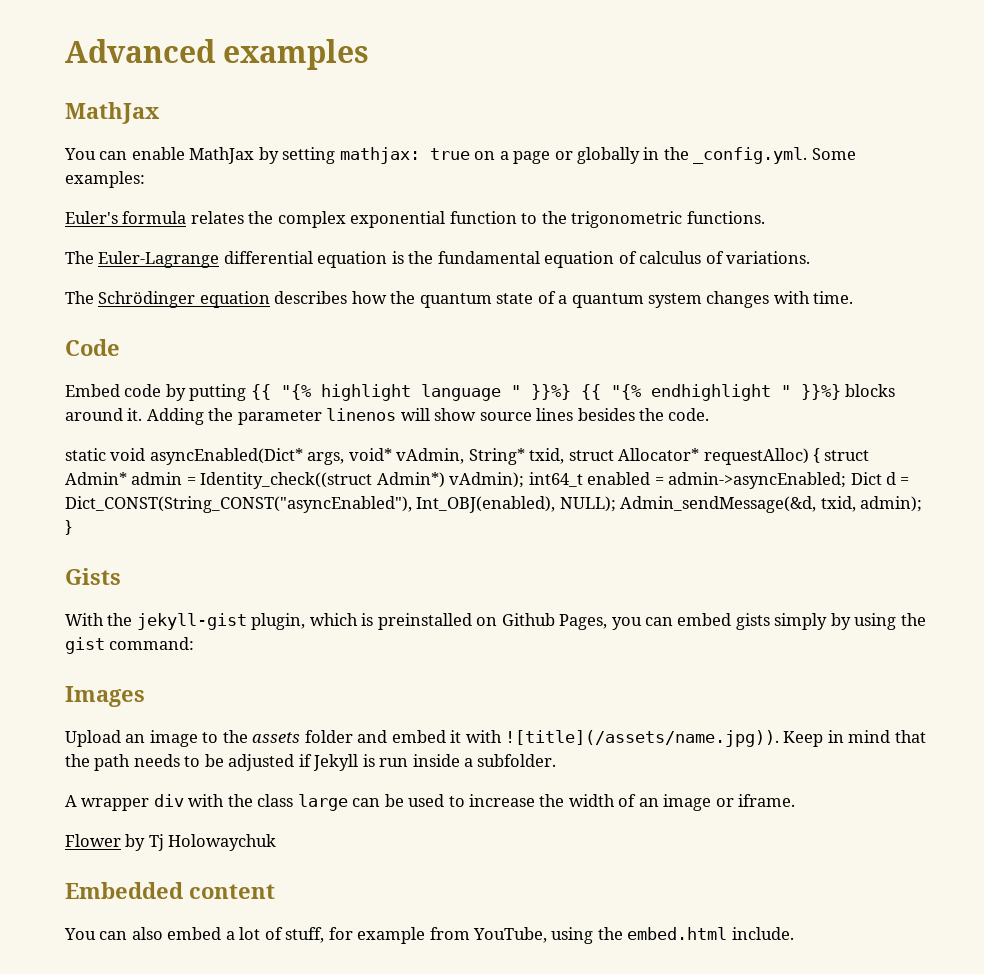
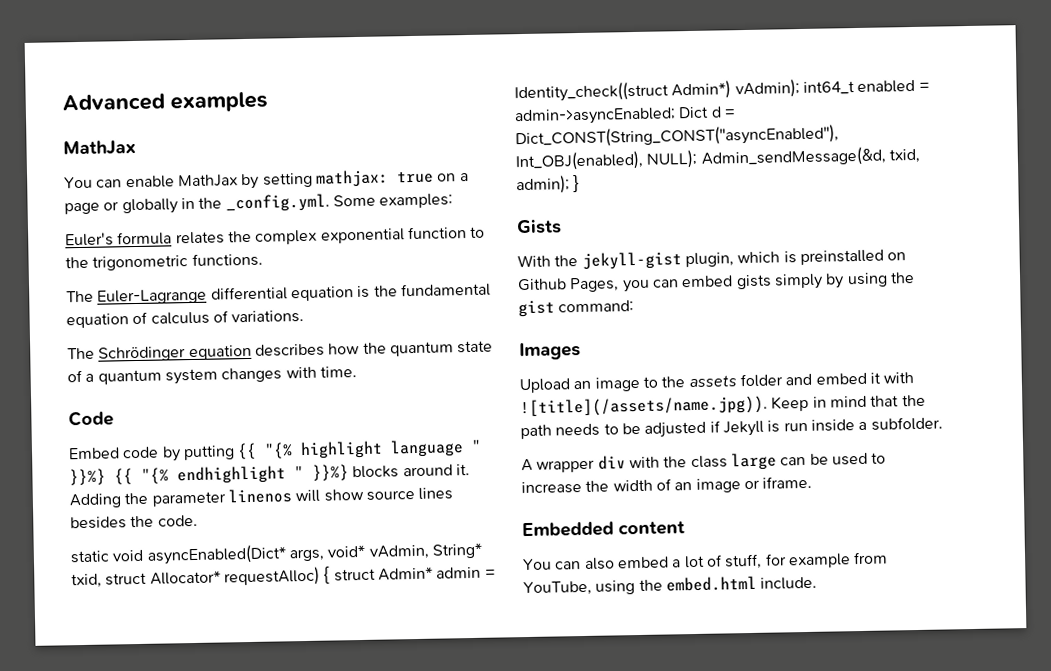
[65,834,277,851] // Flower by Tj Holowaychuk -> (813, 482) none

